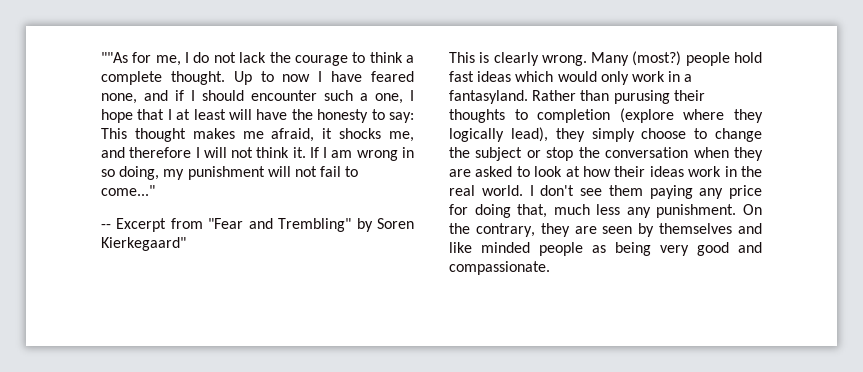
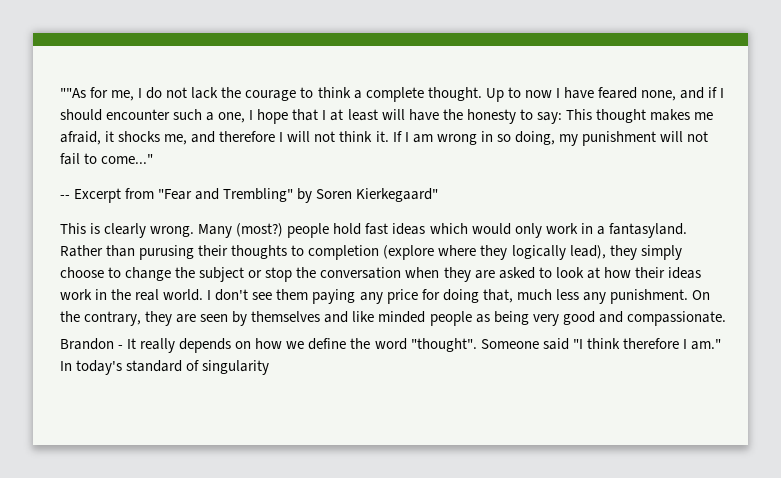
(550, 268) none -> [60,338,721,353] [60,360,270,375] // Brandon - It really depends on how we define the word "thought". Someone said "I think therefore I am." In today's standard of singularity

